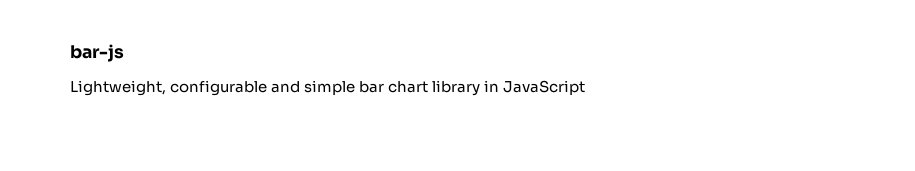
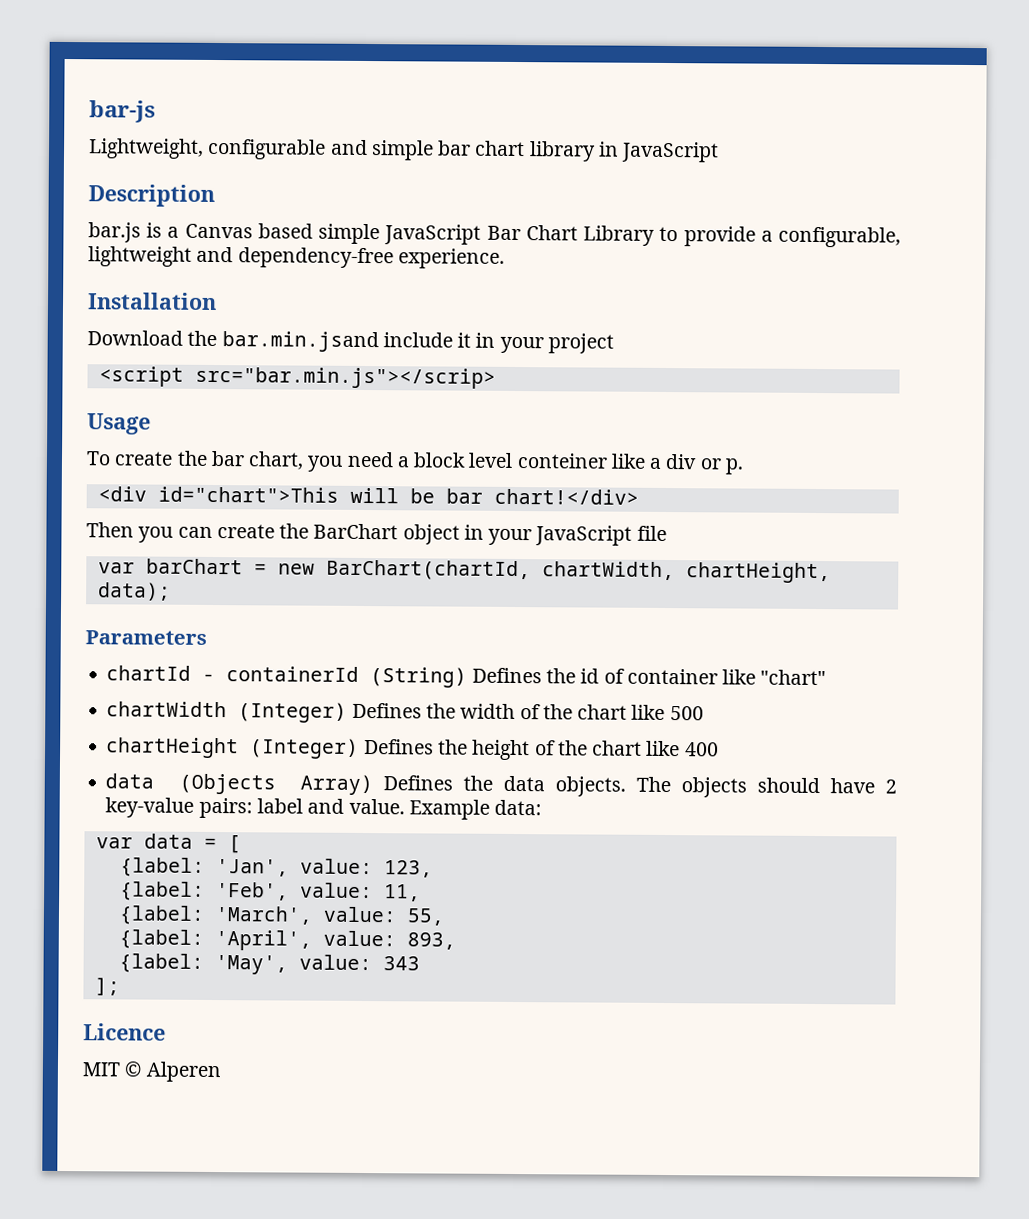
(586, 87) none -> [88,184,215,208] [88,222,902,248] [88,246,505,269] [87,292,217,311] [87,330,614,354] [98,366,496,389] [87,413,151,435] [86,450,744,475] [97,486,639,505] [86,522,667,546] [97,558,831,584] [97,582,171,601] [85,630,207,645] [106,665,827,688] [106,701,704,723] [106,737,719,761] [105,773,898,798] [105,797,543,820] [95,833,241,854] [119,857,433,878] [119,881,421,902] [118,905,445,926] [118,929,456,951] [118,953,420,975] [94,977,120,996] [83,1023,166,1041] [82,1061,221,1083] // Description // bar.js is a Canvas based simple JavaScript Bar Chart Library to provide a configurable, lightweight and dependency-free experience. // Installation // Download the bar.min.jsand include it in your project // <script src="bar.min.js"></scrip> // Usage // To create the bar chart, you need a block level conteiner like a div or p. // <div id="chart">This will be bar chart!</div> // Then you can create the BarChart object in your JavaScript file // var barChart = new BarChart(chartId, chartWidth, chartHeight, data); // Parameters // chartId - containerId (String) Defines the id of container like "chart" // chartWidth (Integer) Defines the width of the chart like 500 // chartHeight (Integer) Defines the height of the chart like 400 // data (Objects Array) Defines the data objects. The objects should have 2 key-value pairs: label and value. Example data: // var data = [ // {label: 'Jan', value: 123, // {label: 'Feb', value: 11, // {label: 'March', value: 55, // {label: 'April', value: 893, // {label: 'May', value: 343 // ]; // Licence // MIT © Alperen

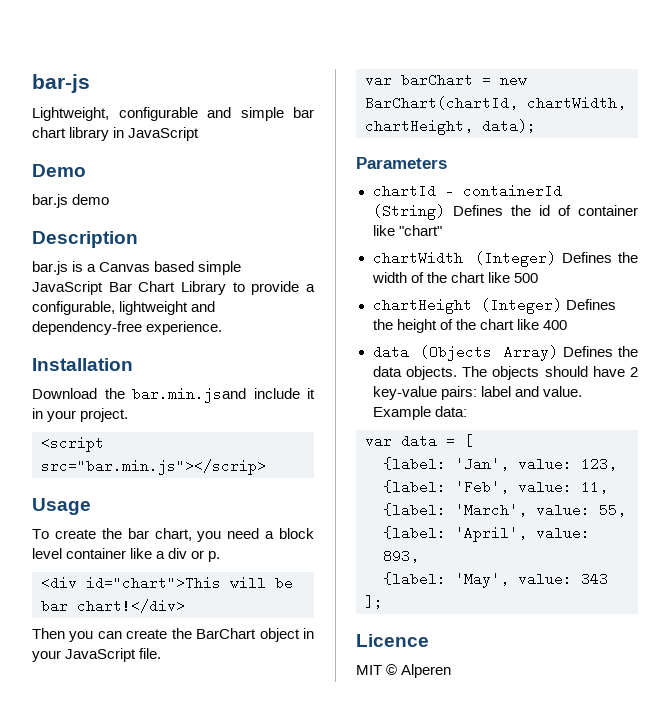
(720, 152) none -> [32,164,86,177] [32,194,110,208] // Demo // bar.js demo
[547,333,614,354] project -> [80,408,129,422] project.
[516,453,608,469] conteiner -> [66,548,127,559] container
[636,525,667,542] file -> [139,648,162,659] file.

